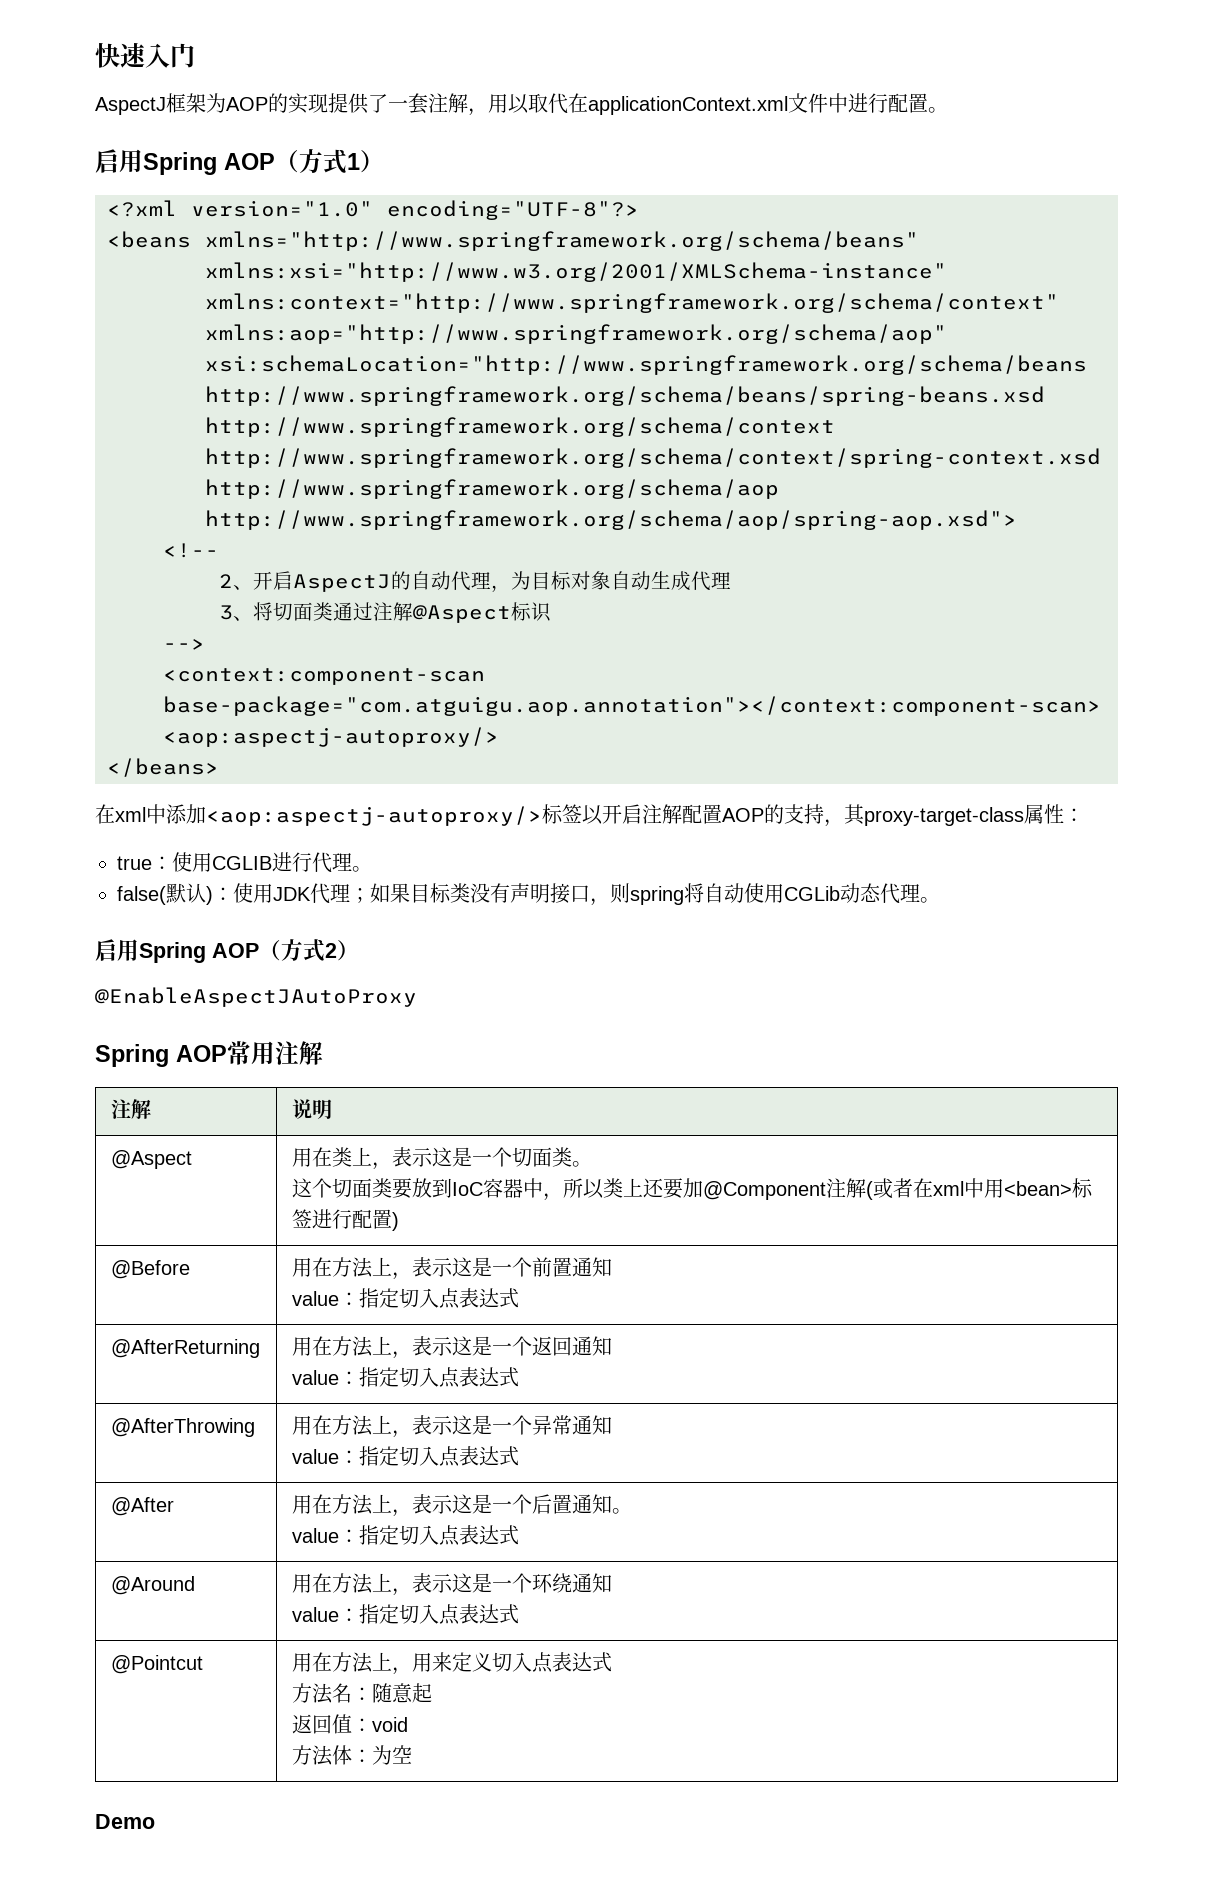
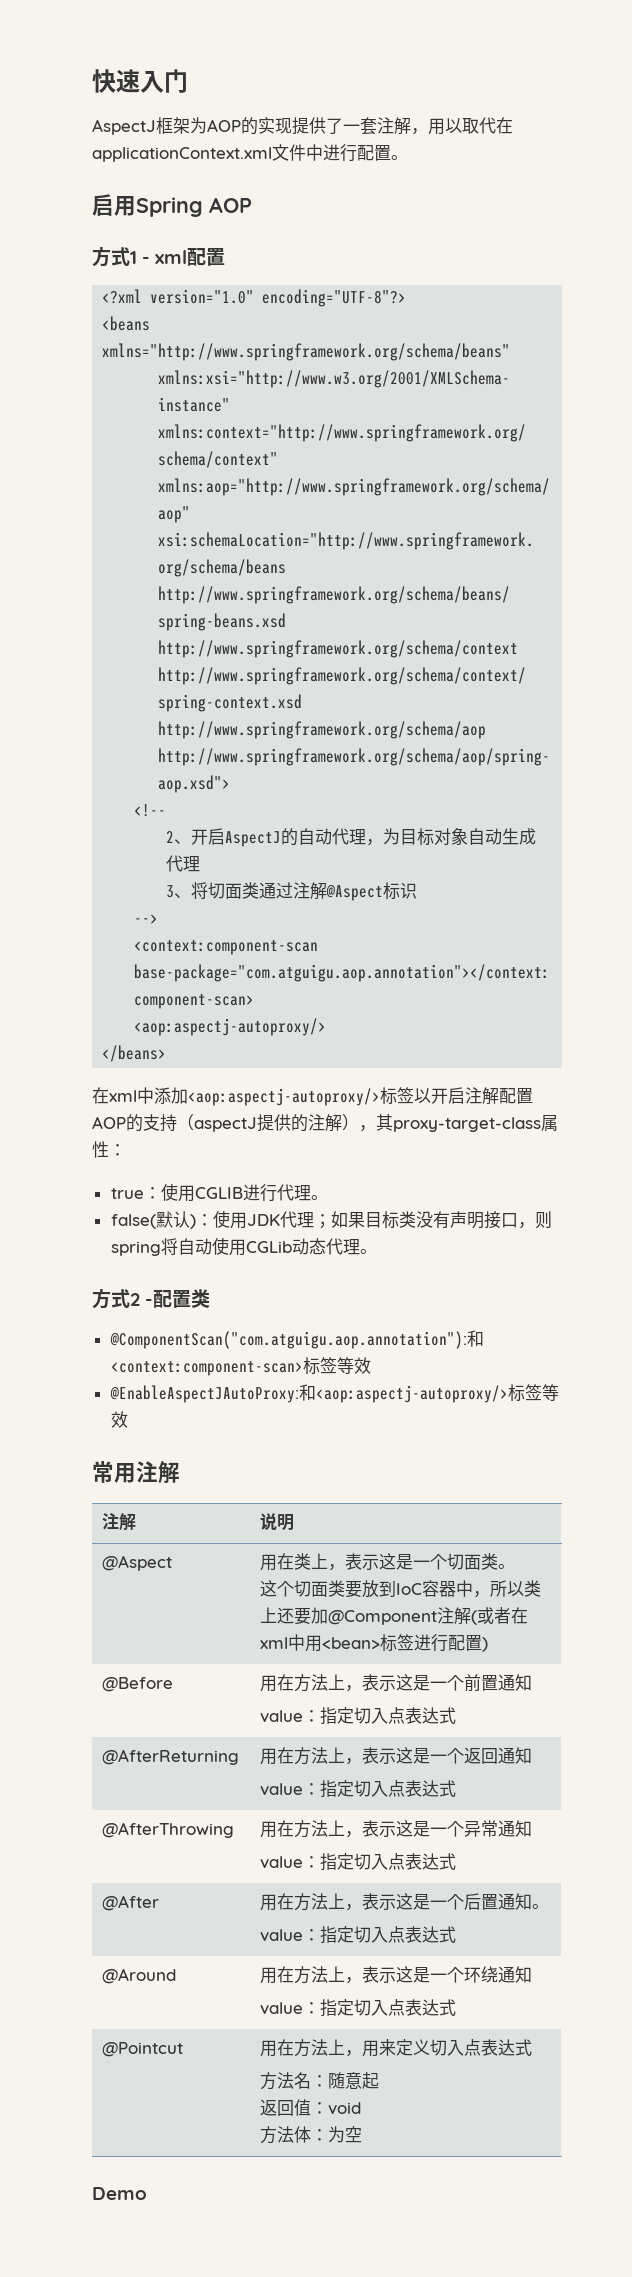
[275,150,299,173] （ -> (252, 205) //
[360,150,384,173] ） -> [142,248,226,266] - xml配置
(824, 814) none -> [177,1114,359,1132] （aspectJ提供的注解）
[95,939,359,963] [95,987,417,1007] [95,1044,227,1067] 启用Spring AOP（方式2） // @EnableAspectJAutoProxy // Spring AOP -> [92,1288,211,1309] [109,1330,484,1349] [110,1357,371,1376] [109,1384,559,1403] [110,1411,128,1428] 方式2 -配置类 // @ComponentScan("com.atguigu.aop.annotation"):和<context:component-scan>标签等效 // @EnableAspectJAutoProxy:和<aop:aspectj-autoproxy/>标签等效 //

